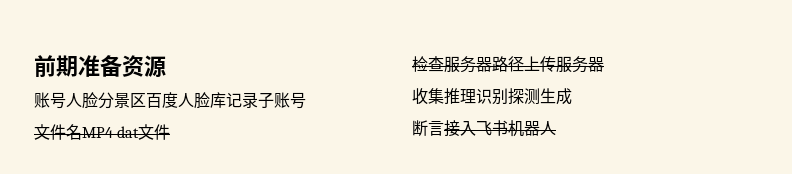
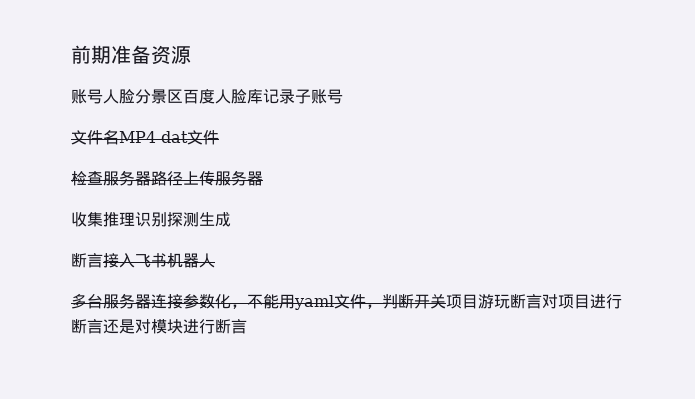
(556, 128) none -> [71,293,622,310] [71,319,247,334] // 多台服务器连接参数化，不能用yaml文件，判断开关项目游玩断言对项目进行断言还是对模块进行断言

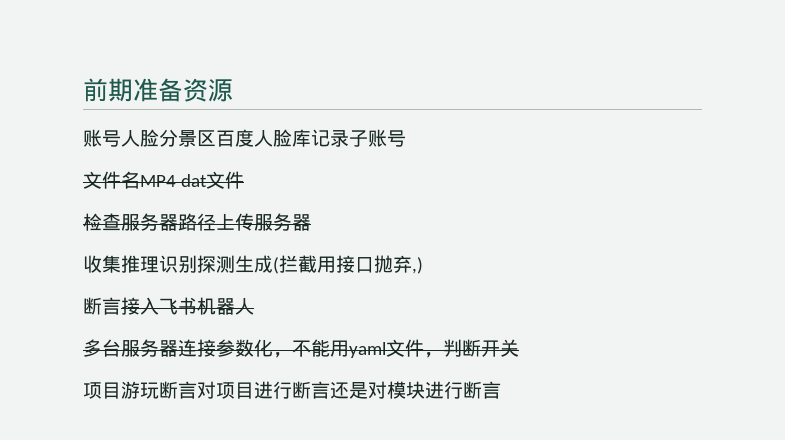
(231, 219) none -> [273,255,423,274] (拦截用接口抛弃,)
(446, 301) none -> (519, 348) //

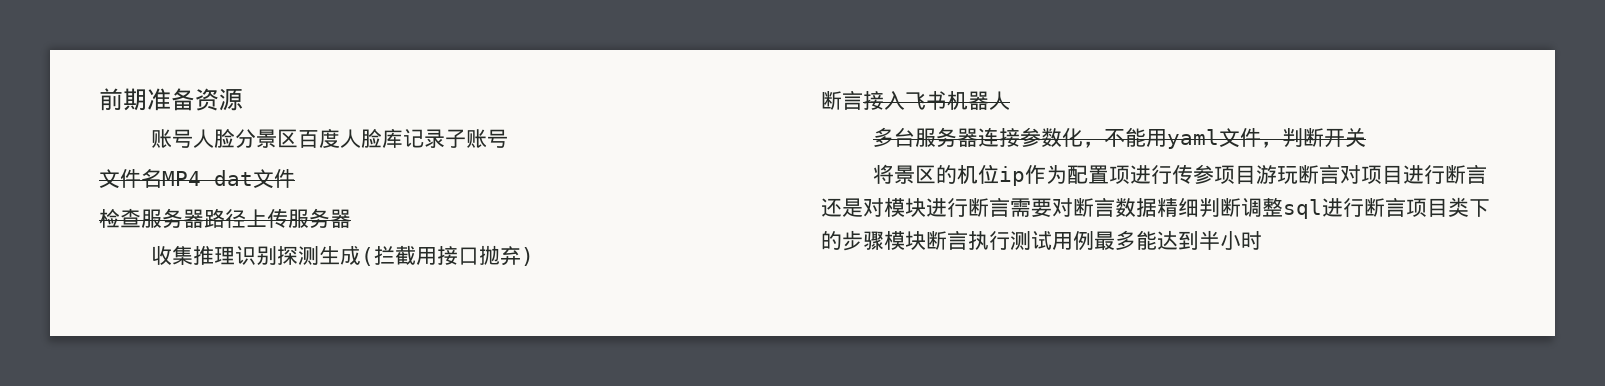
[412,257,423,274] ,) -> [520,247,534,266] )
(519, 348) none -> [872,164,1214,186] 将景区的机位ip作为配置项进行传参
(501, 390) none -> [1010,197,1490,219] [821,230,1262,251] 需要对断言数据精细判断调整sql进行断言项目类下的步骤模块断言执行测试用例最多能达到半小时

